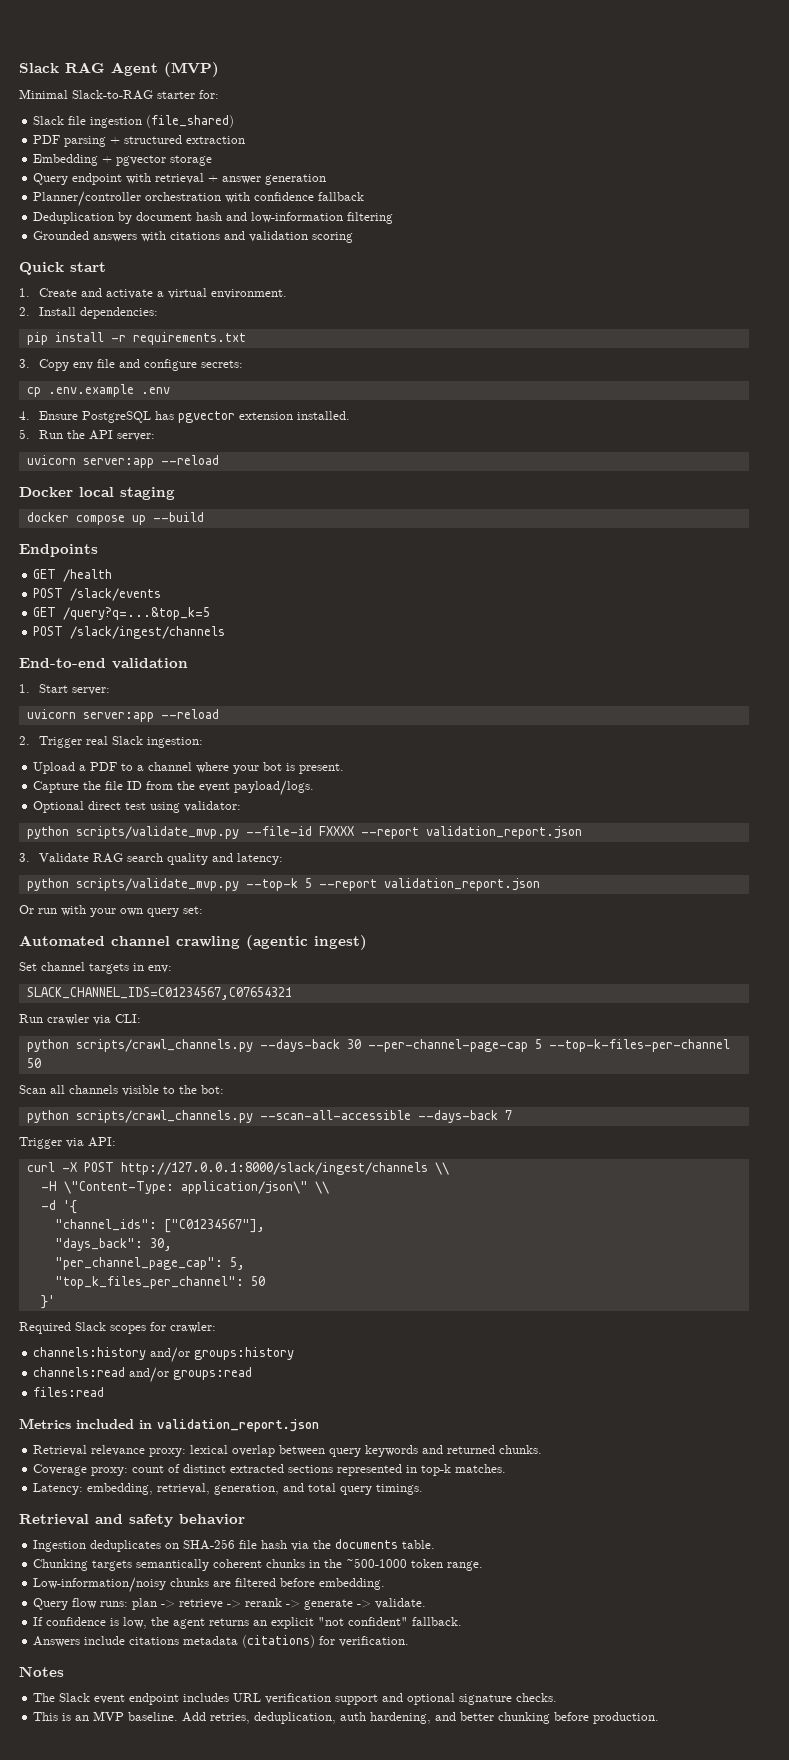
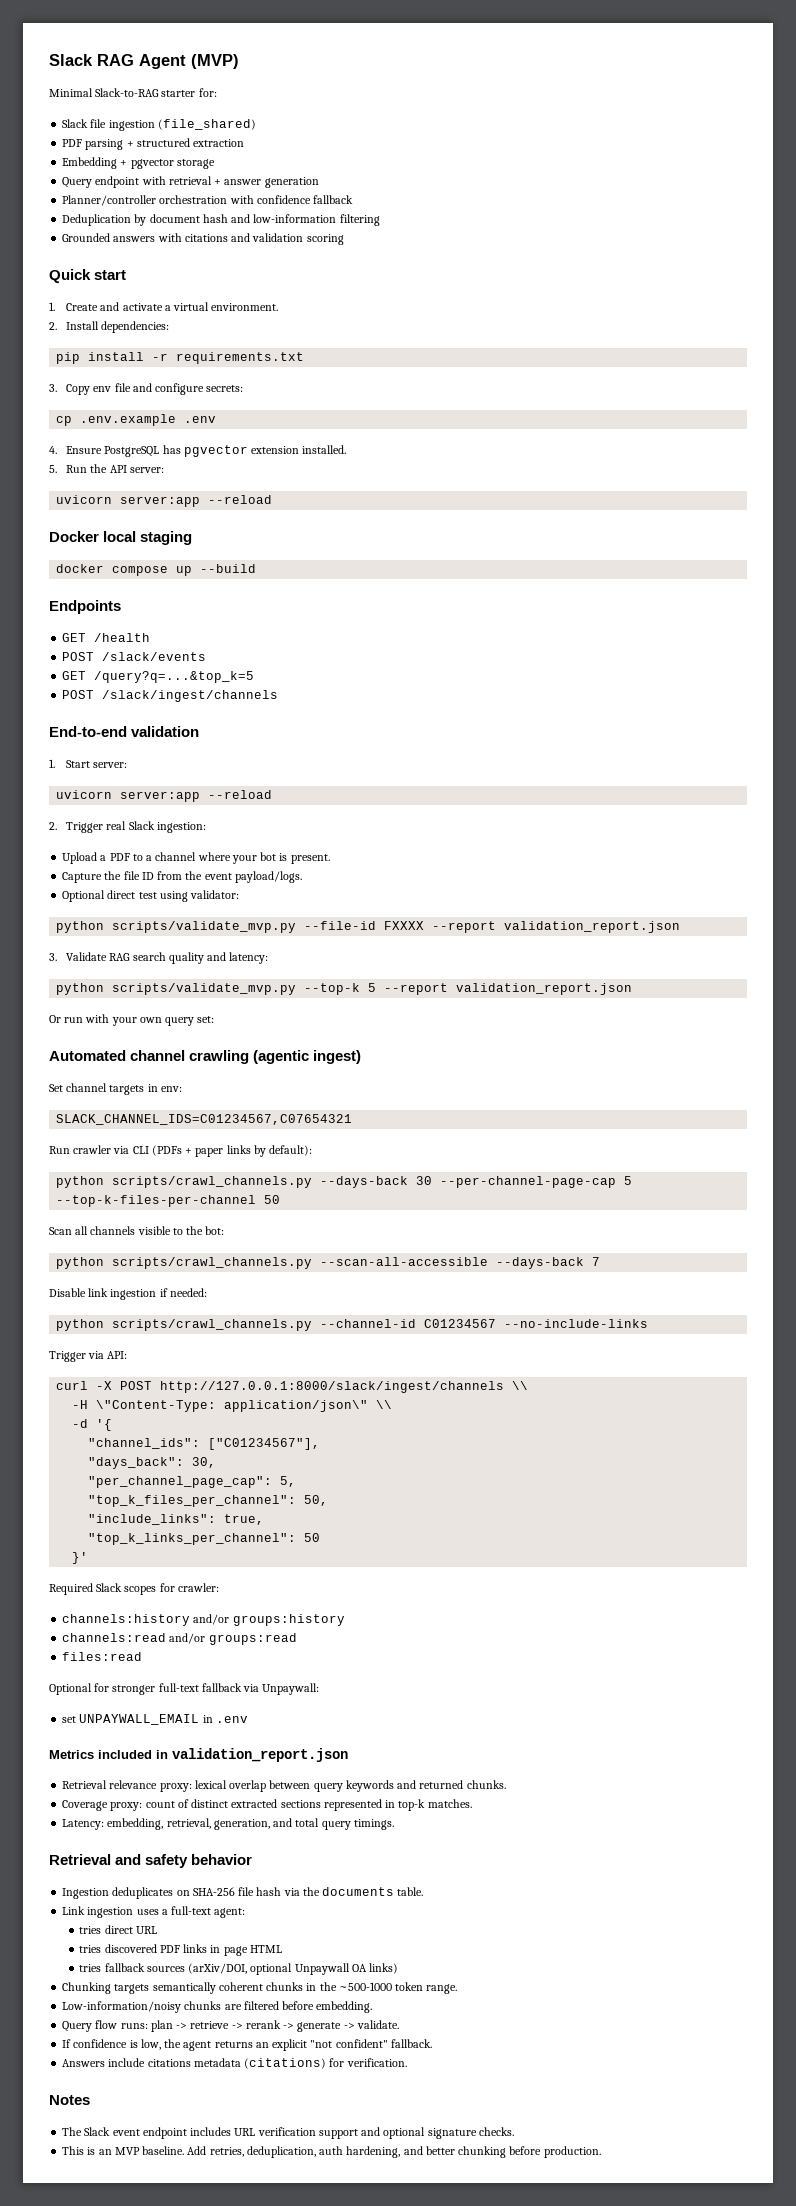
[115,1014,141,1023] CLI: -> [132,1145,313,1157] CLI (PDFs + paper links by default):
(512, 1115) none -> [49,1288,207,1300] [56,1319,649,1331] // Disable link ingestion if needed: // python scripts/crawl_channels.py --channel-id C01234567 --no-include-links
(244, 1282) none -> [304,1495,329,1506] [88,1514,265,1525] [88,1533,297,1545] 50, // "include_links": true, // "top_k_links_per_channel":
(105, 1392) none -> [49,1683,320,1695] [62,1714,248,1725] // Optional for stronger full-text fallback via Unpaywall: // set UNPAYWALL_EMAIL in .env
(436, 1544) none -> [62,1906,246,1918] [79,1925,157,1934] [79,1944,282,1956] [79,1963,399,1975] // Link ingestion uses a full-text agent: // tries direct URL // tries discovered PDF links in page HTML // tries fallback sources (arXiv/DOI, optional Unpaywall OA links)

